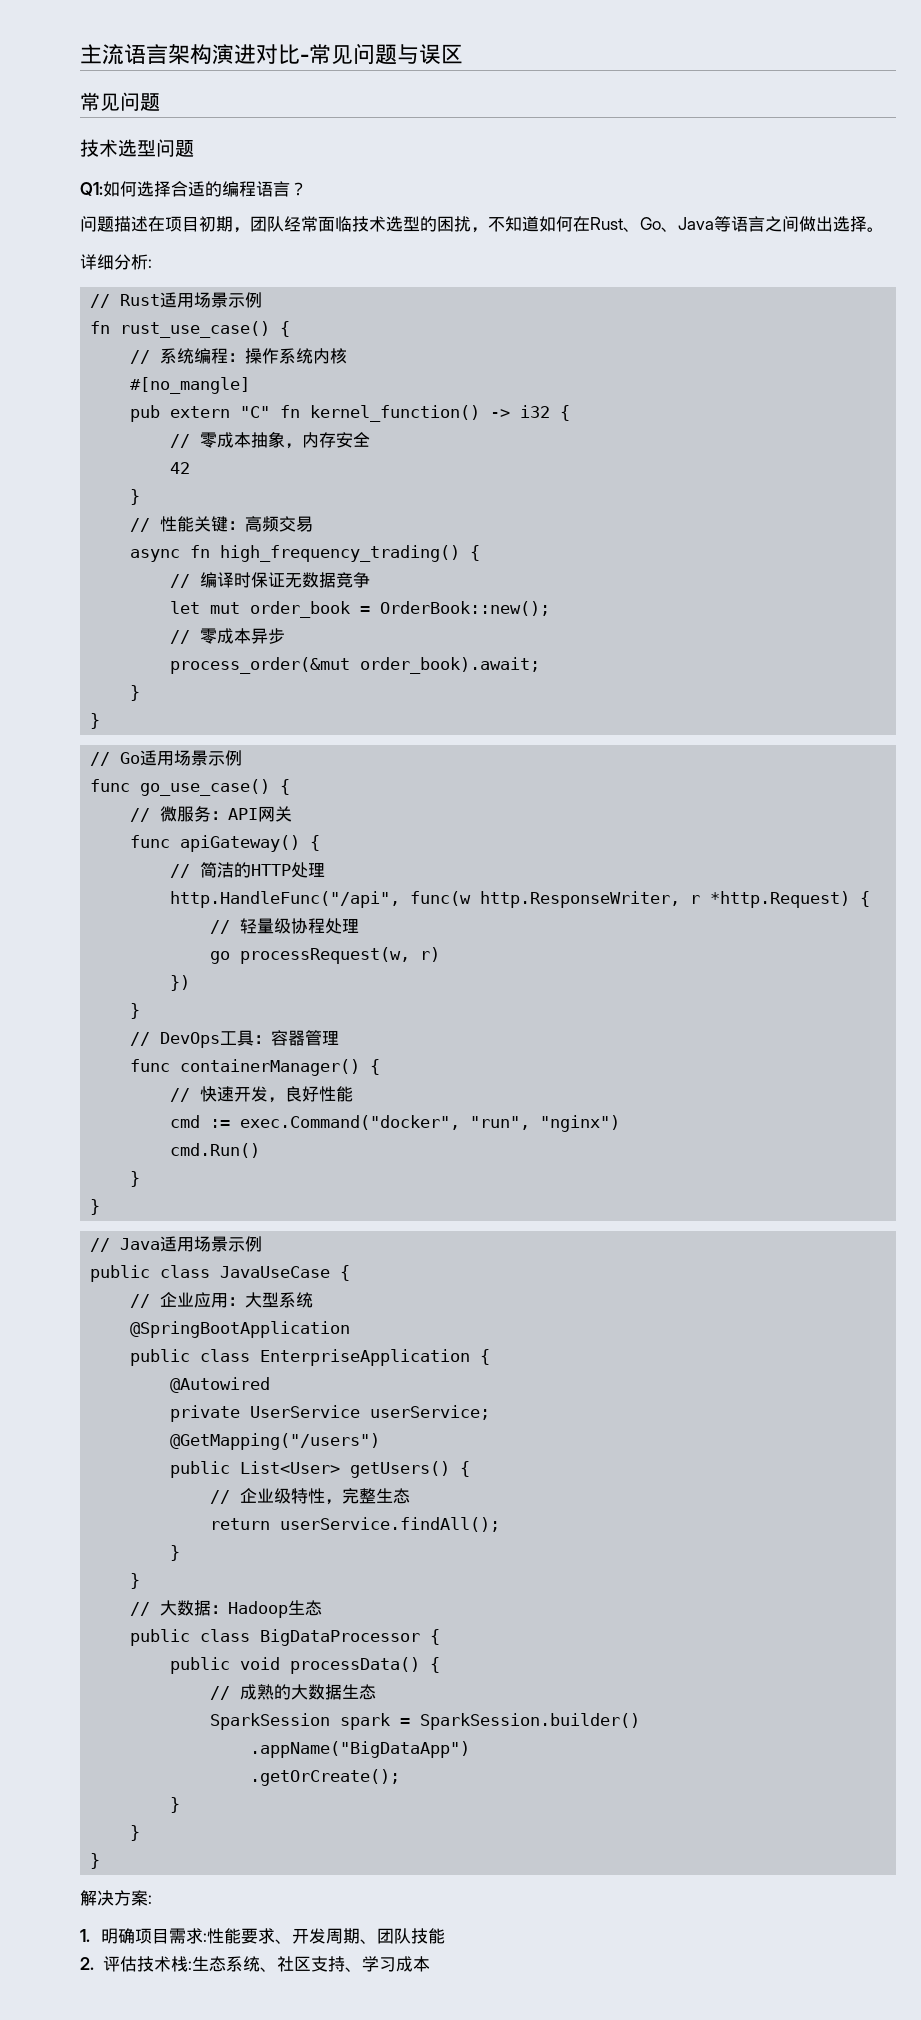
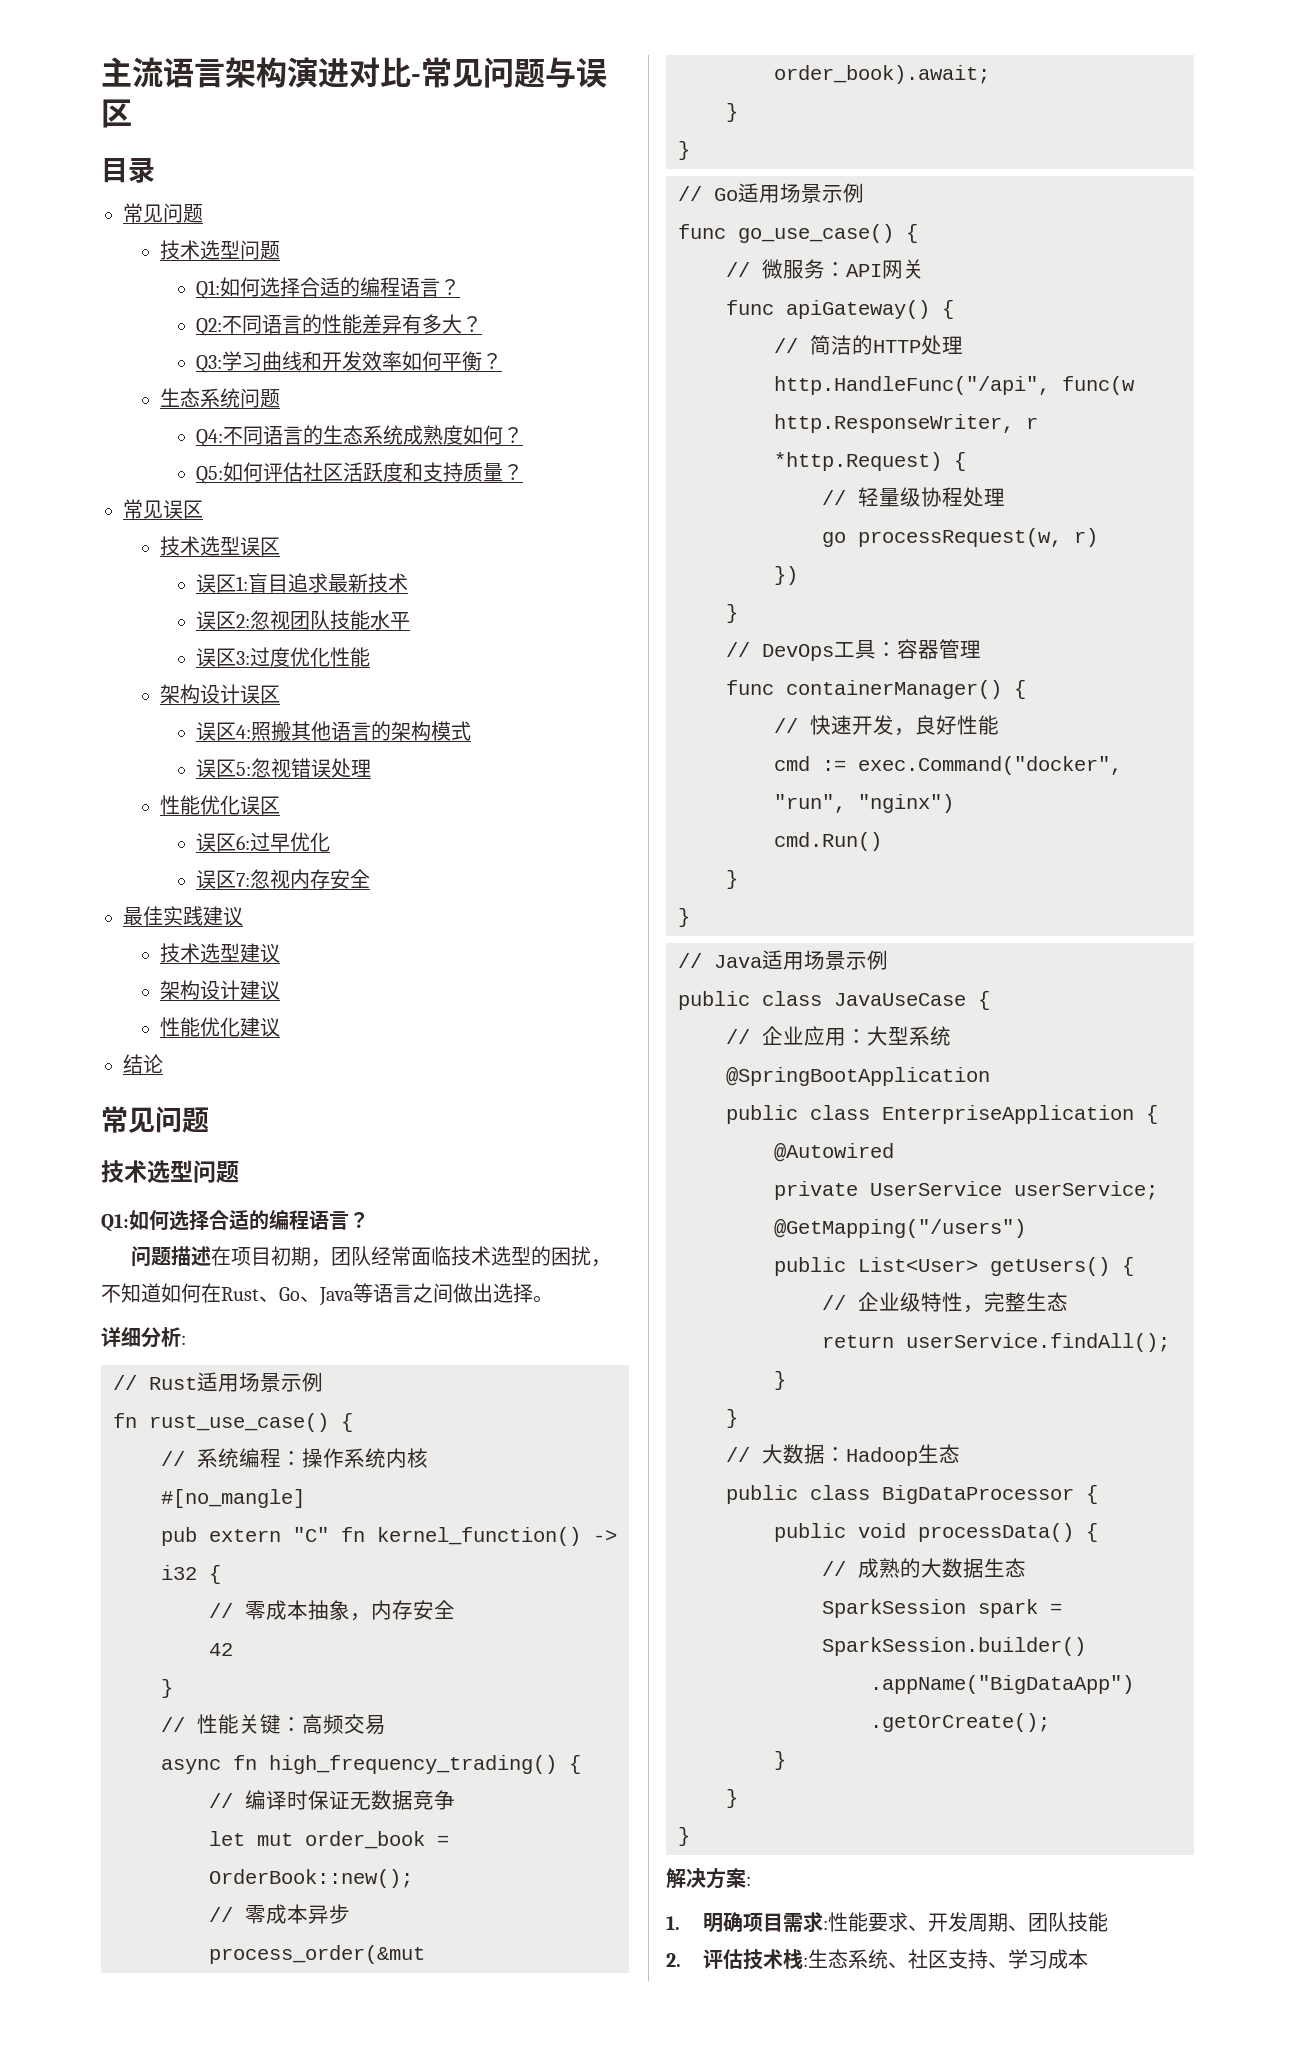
(463, 54) none -> [101,157,155,183] [123,203,203,223] [159,240,280,260] [196,277,461,299] [196,314,483,336] [196,351,503,373] [159,388,280,408] [196,425,524,447] [196,462,524,484] [123,499,203,519] [159,536,280,556] [196,573,409,593] [196,610,411,630] [196,647,371,667] [159,684,280,704] [196,721,472,741] [196,758,372,778] [159,795,280,815] [196,832,331,852] [196,869,371,889] [123,906,243,926] [159,943,280,963] [159,980,280,1000] [159,1017,280,1037] [123,1054,163,1074] // 目录 // 常见问题 // 技术选型问题 // Q1:如何选择合适的编程语言？ // Q2:不同语言的性能差异有多大？ // Q3:学习曲线和开发效率如何平衡？ // 生态系统问题 // Q4:不同语言的生态系统成熟度如何？ // Q5:如何评估社区活跃度和支持质量？ // 常见误区 // 技术选型误区 // 误区1:盲目追求最新技术 // 误区2:忽视团队技能水平 // 误区3:过度优化性能 // 架构设计误区 // 误区4:照搬其他语言的架构模式 // 误区5:忽视错误处理 // 性能优化误区 // 误区6:过早优化 // 误区7:忽视内存安全 // 最佳实践建议 // 技术选型建议 // 架构设计建议 // 性能优化建议 // 结论

